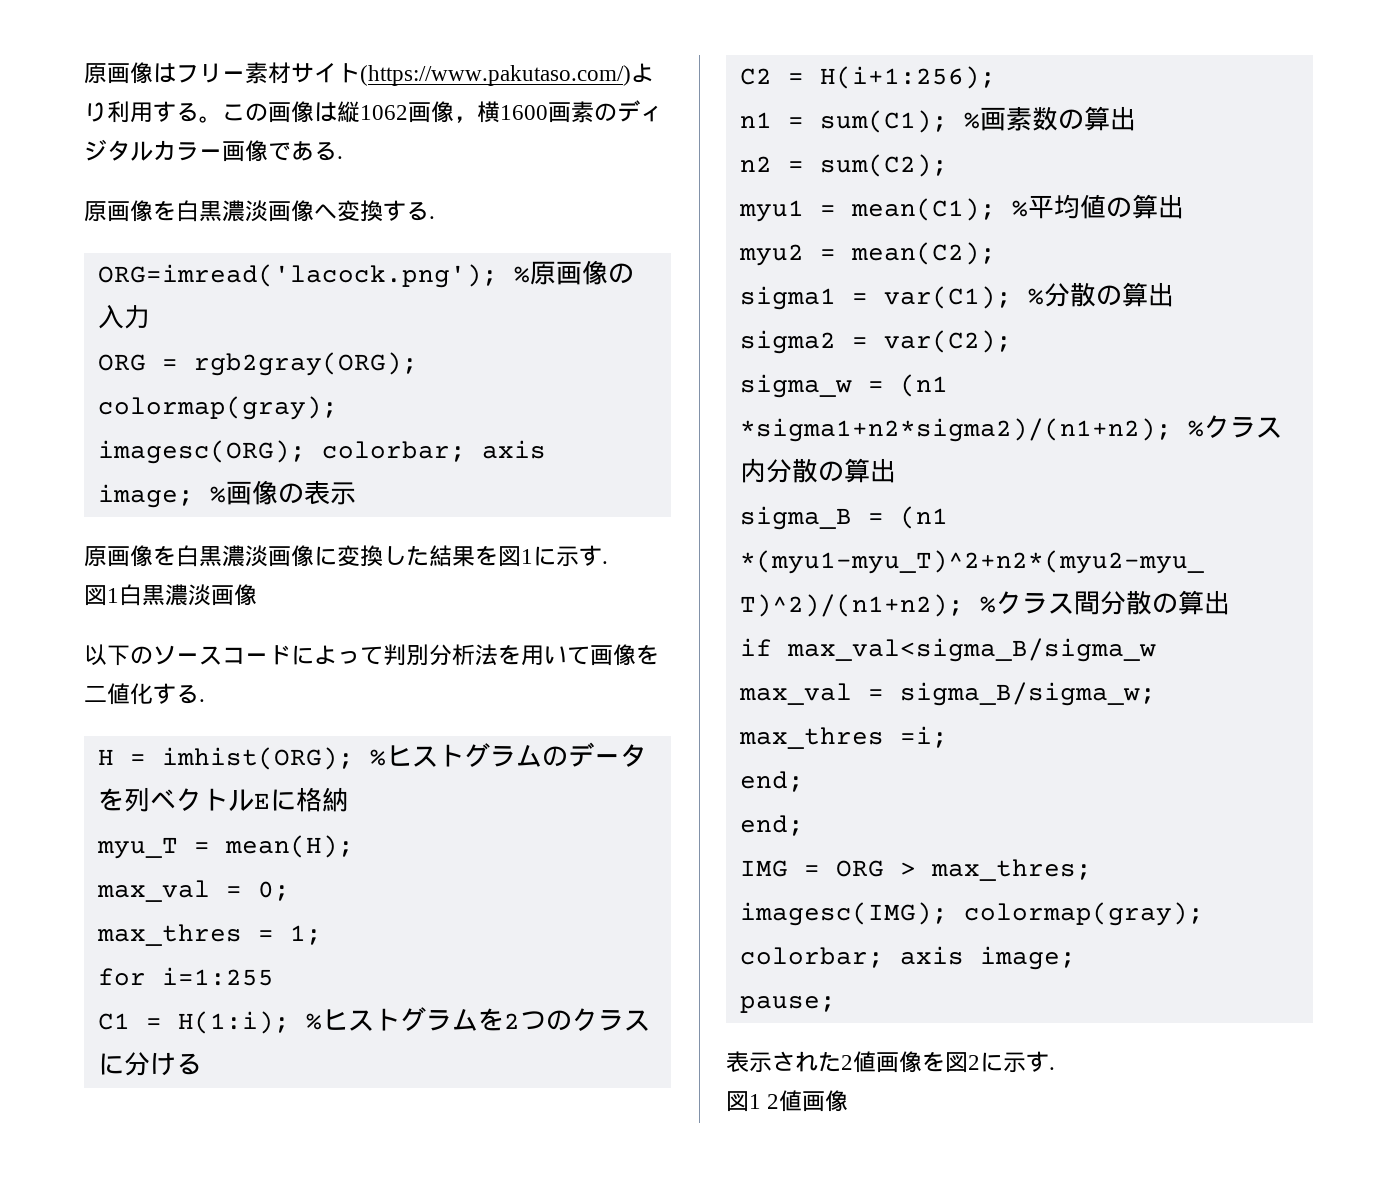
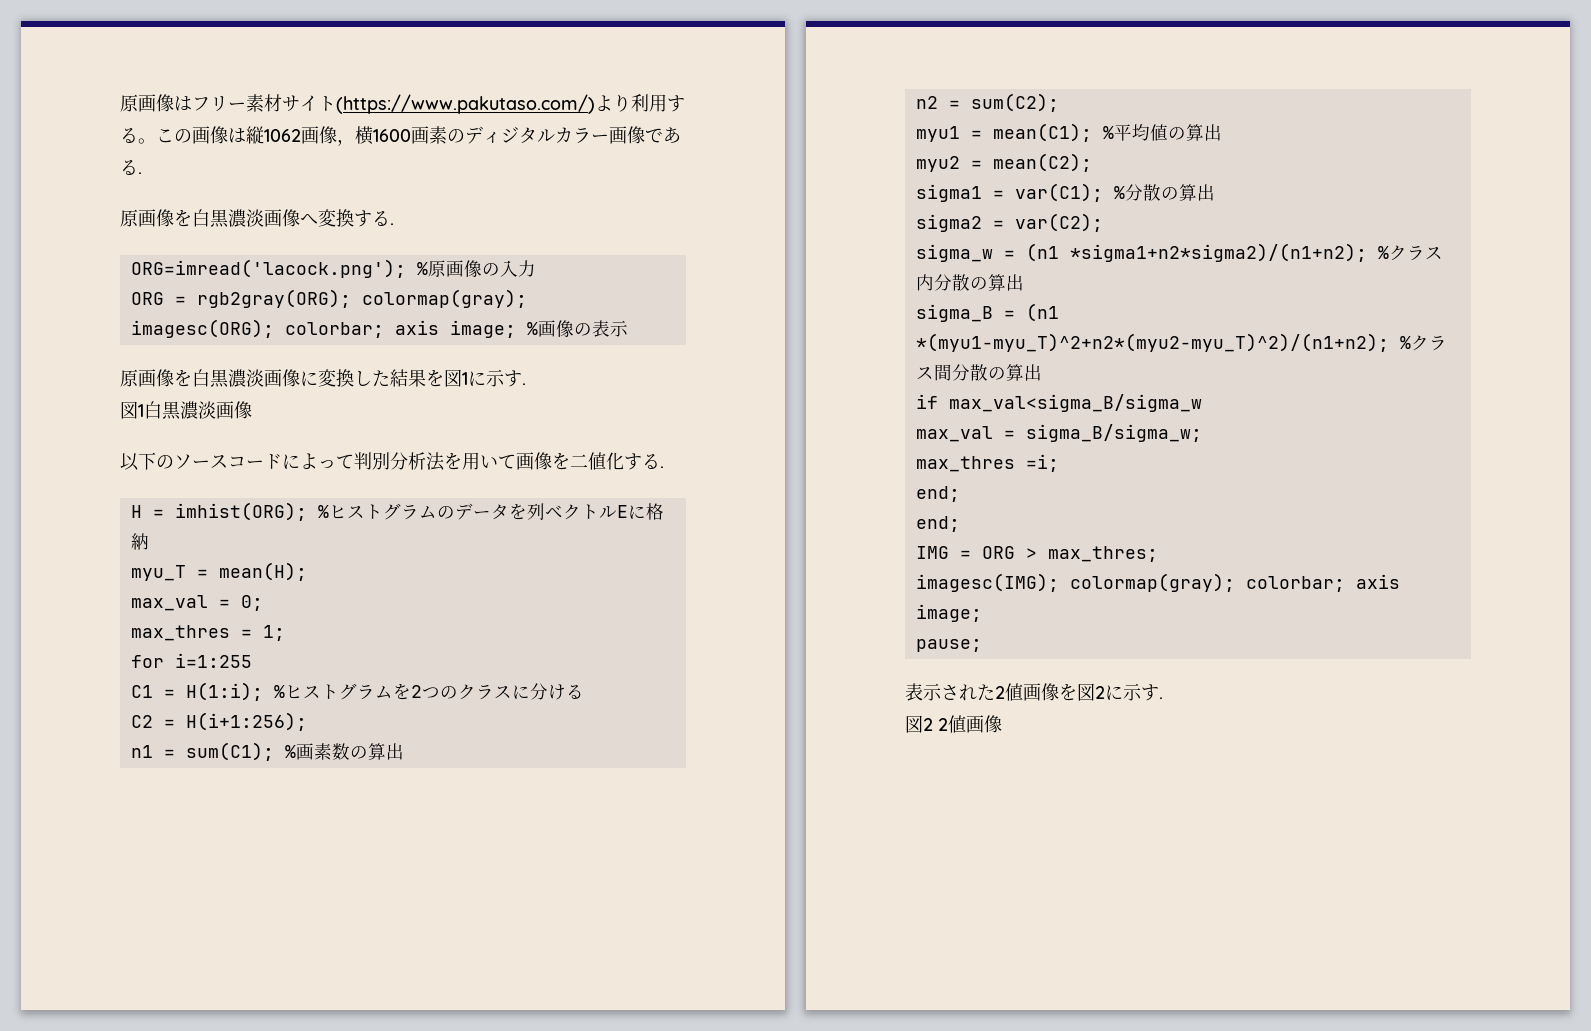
[749,1094,761,1109] 1 -> [923,718,933,731] 2

